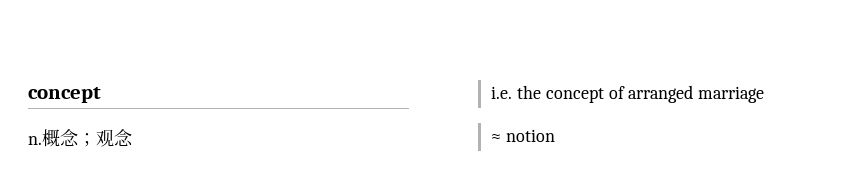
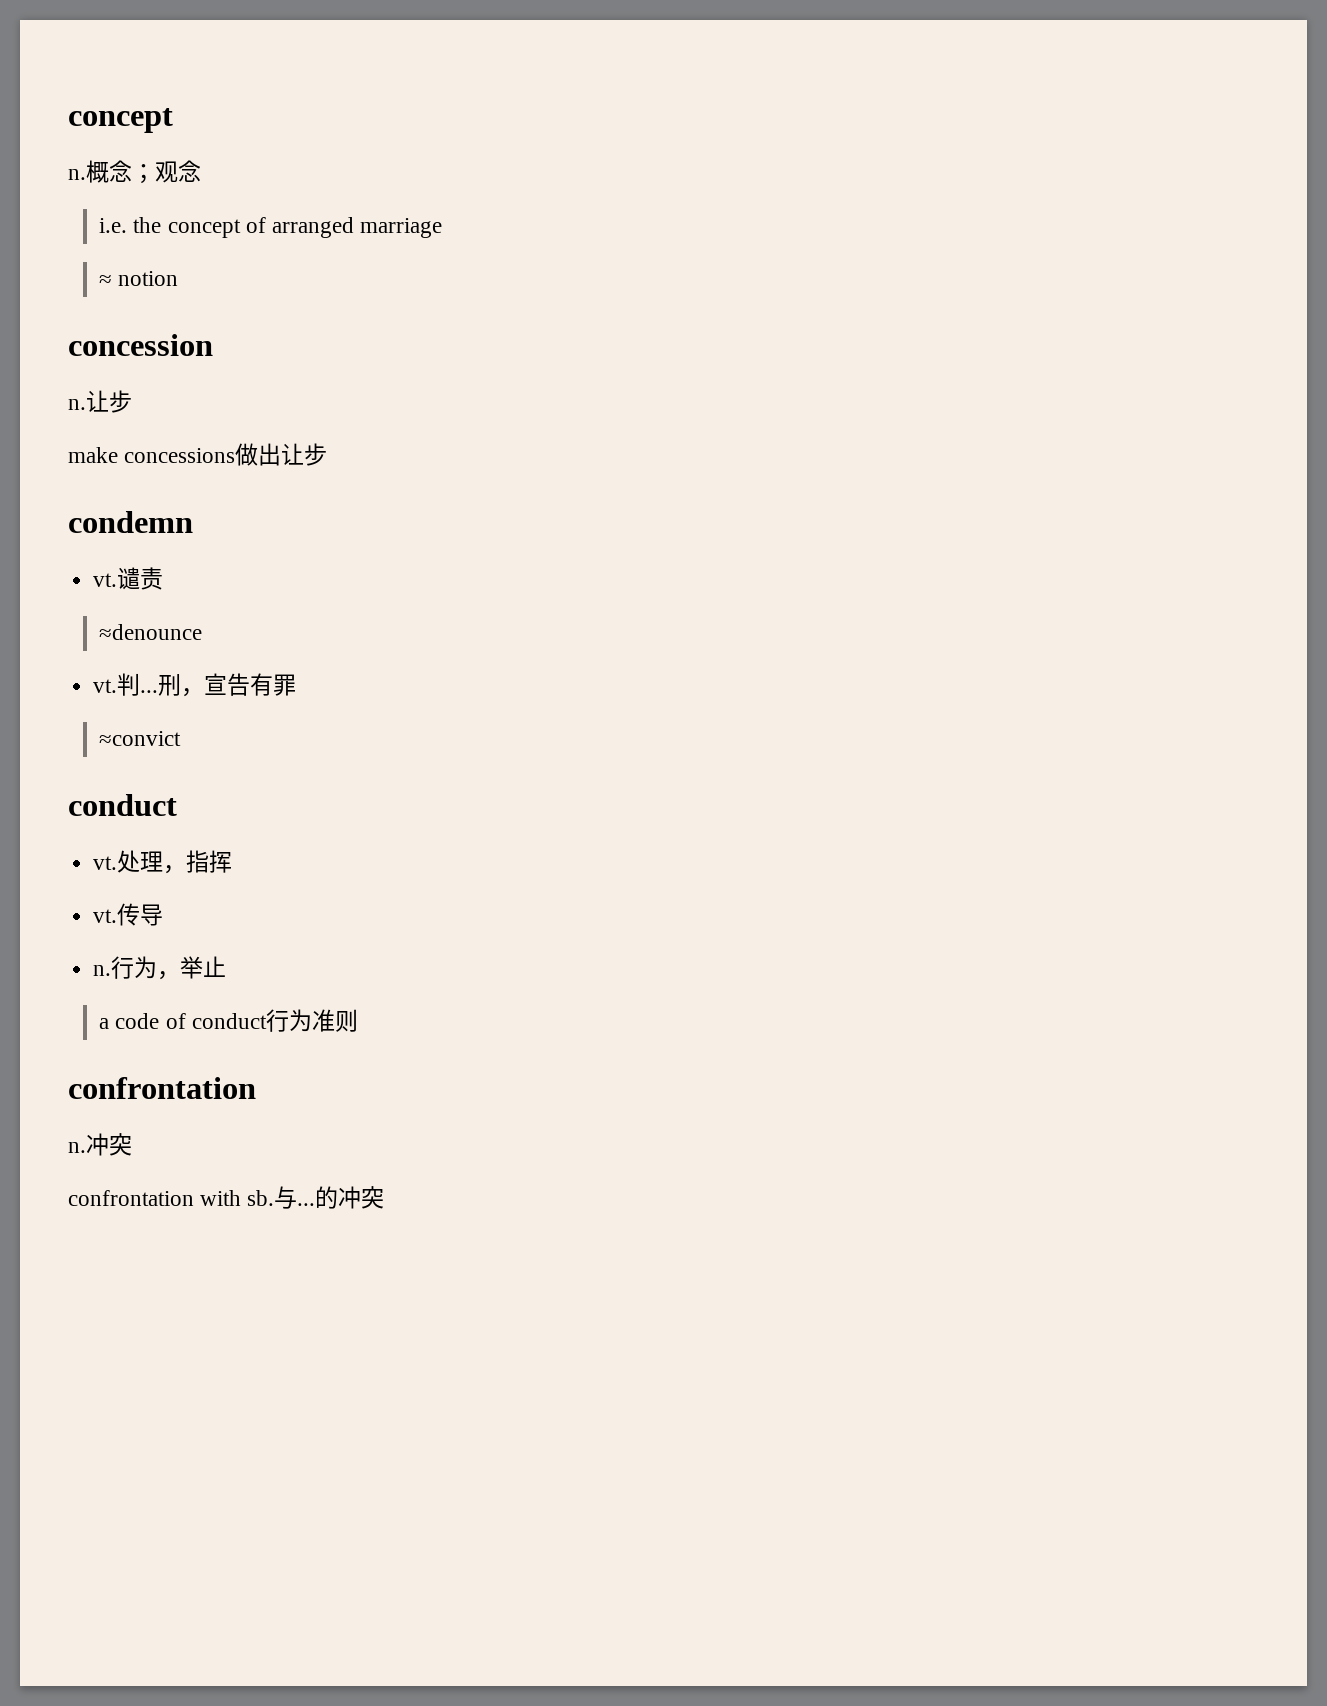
(555, 135) none -> [68,334,213,356] [68,390,132,413] [68,443,328,466] [68,511,193,533] [93,567,164,590] [99,624,203,640] [93,673,297,697] [99,731,182,746] [68,794,177,816] [93,850,233,874] [93,903,164,926] [93,956,227,980] [99,1009,358,1032] [68,1077,256,1099] [68,1133,132,1156] [68,1186,385,1209] // concession // n.让步 // make concessions做出让步 // condemn // vt.谴责 // ≈denounce // vt.判...刑，宣告有罪 // ≈convict // conduct // vt.处理，指挥 // vt.传导 // n.行为，举止 // a code of conduct行为准则 // confrontation // n.冲突 // confrontation with sb.与...的冲突

